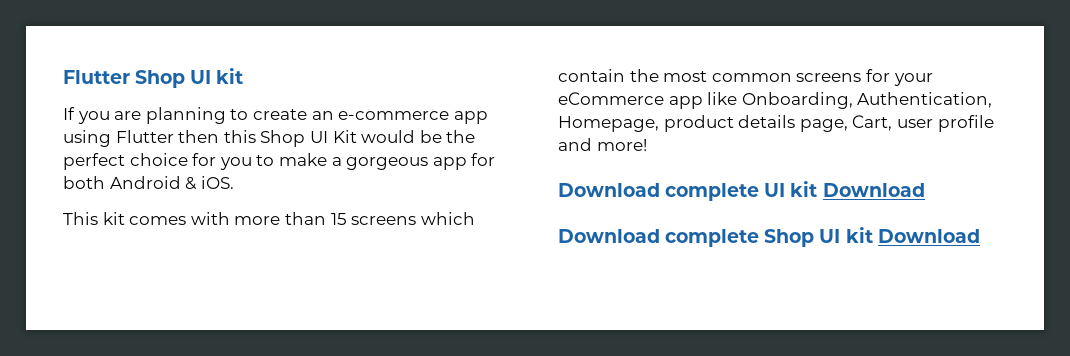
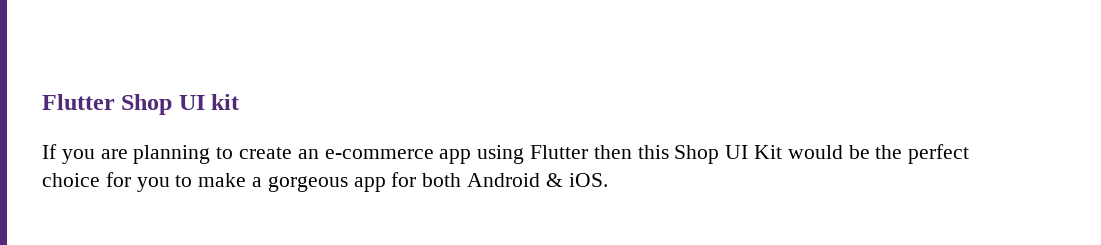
[63,212,475,225] [558,69,933,86] [558,92,993,109] [558,115,994,132] [558,138,647,151] [558,181,925,201] [558,227,980,247] // This kit comes with more than 15 screens which contain the most common screens for your eCommerce app like Onboarding, Authentication, Homepage, product details page, Cart, user profile and more! // Download complete UI kit Download // Download complete Shop UI kit Download -> (608, 180) none

